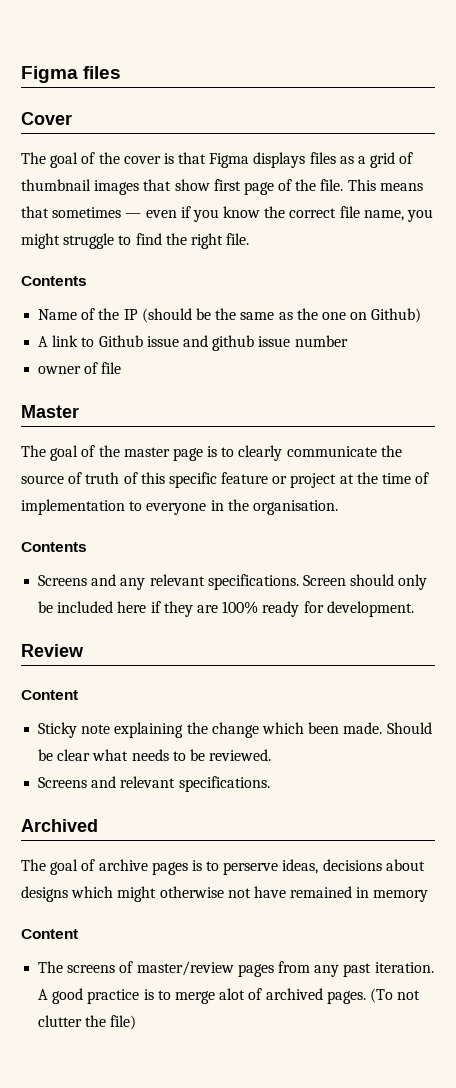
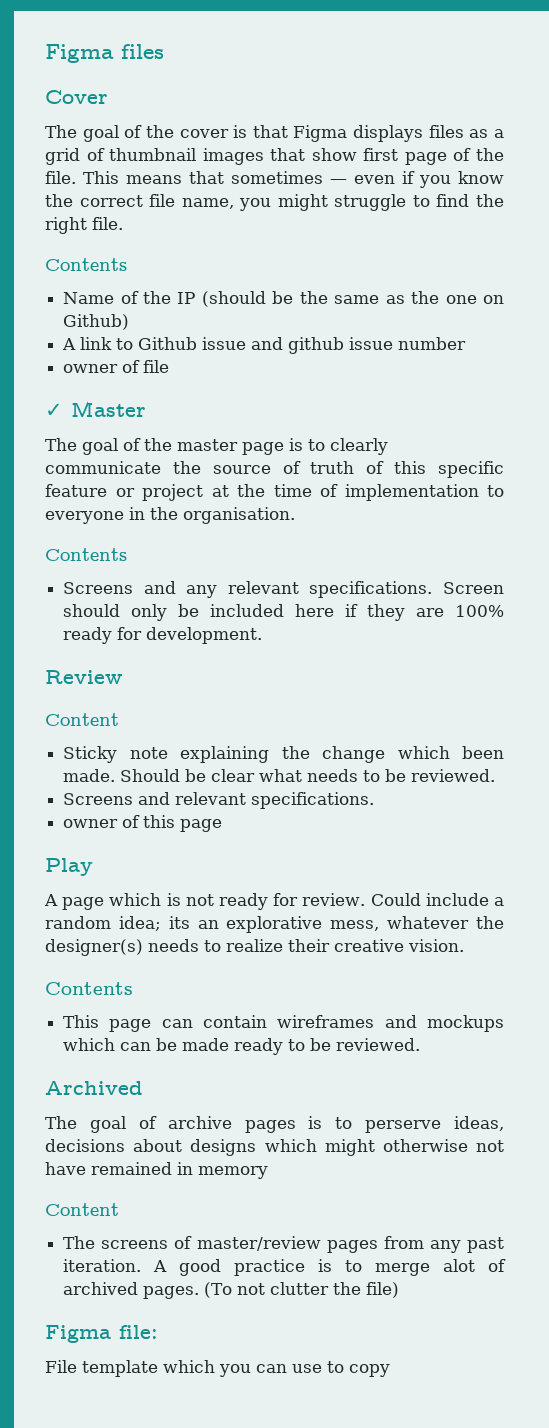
(122, 368) none -> [45,403,63,417] ✓
(270, 784) none -> [63,815,223,832] [45,858,93,876] [44,893,505,910] [45,916,504,933] [45,939,464,956] [45,982,133,995] [63,1015,504,1032] [63,1038,421,1055] // owner of this page // Play // A page which is not ready for review. Could include a random idea; its an explorative mess, whatever the designer(s) needs to realize their creative vision. // Contents // This page can contain wireframes and mockups which can be made ready to be reviewed.
(137, 1022) none -> [45,1325,158,1343] [45,1360,390,1377] // Figma file: // File template which you can use to copy

